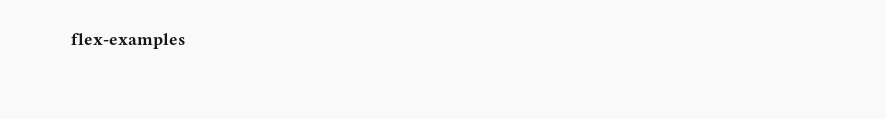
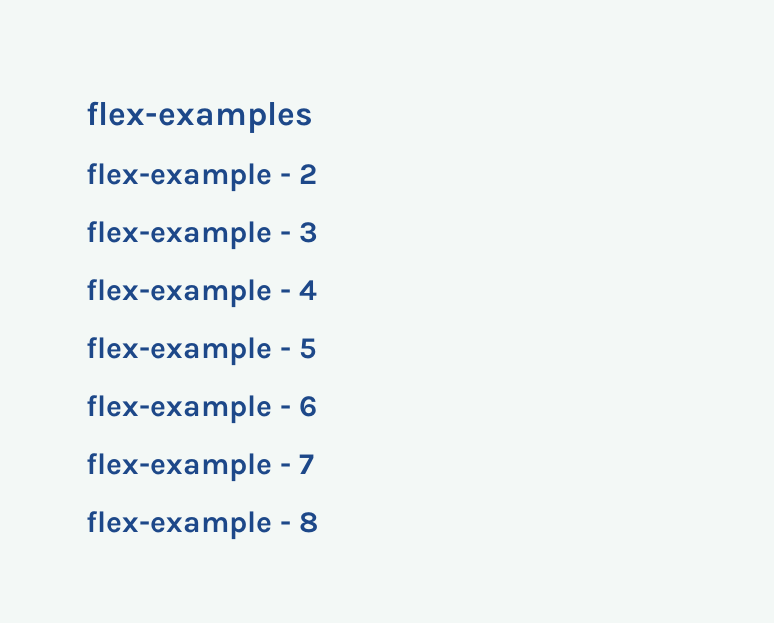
(185, 41) none -> [86,163,318,192] [86,221,319,250] [86,279,318,308] [86,337,317,366] [86,395,318,424] [86,453,315,482] [86,511,319,540] // flex-example - 2 // flex-example - 3 // flex-example - 4 // flex-example - 5 // flex-example - 6 // flex-example - 7 // flex-example - 8

